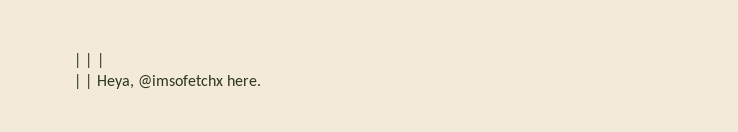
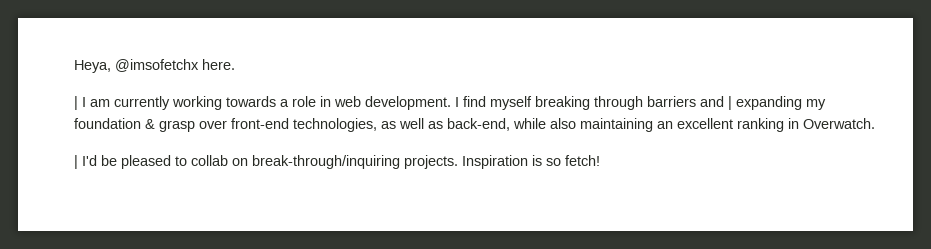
[74,53,104,68] [74,74,262,89] | | | // | | Heya, @imsofetchx here. -> [74,59,235,73] [74,96,826,110] [74,118,875,132] [74,155,600,169] Heya, @imsofetchx here. // | I am currently working towards a role in web development. I find myself breaking through barriers and | expanding my foundation & grasp over front-end technologies, as well as back-end, while also maintaining an excellent ranking in Overwatch. // | I'd be pleased to collab on break-through/inquiring projects. Inspiration is so fetch!

